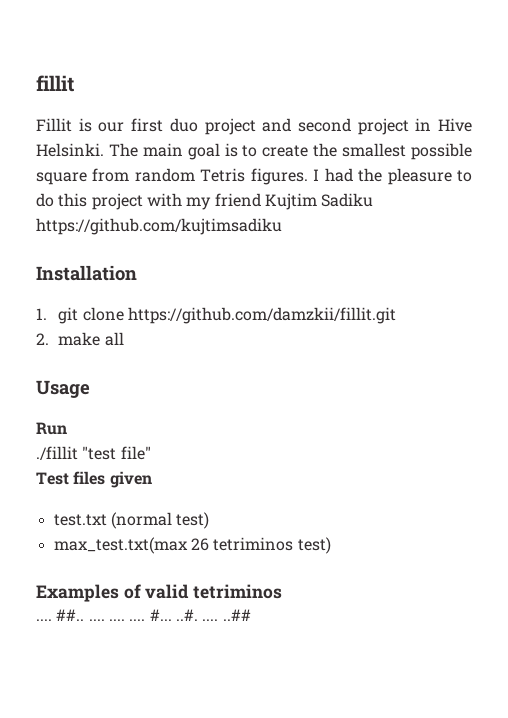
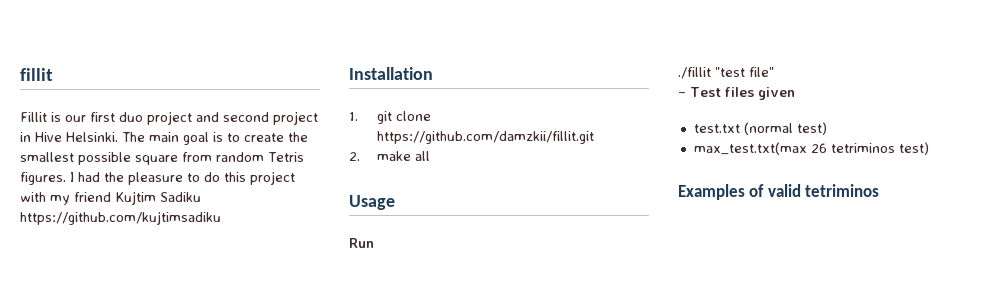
(151, 453) none -> [678,92,686,97] –
[36,609,251,621] // .... ##.. .... .... .... #... ..#. .... ..## -> (880, 190) none

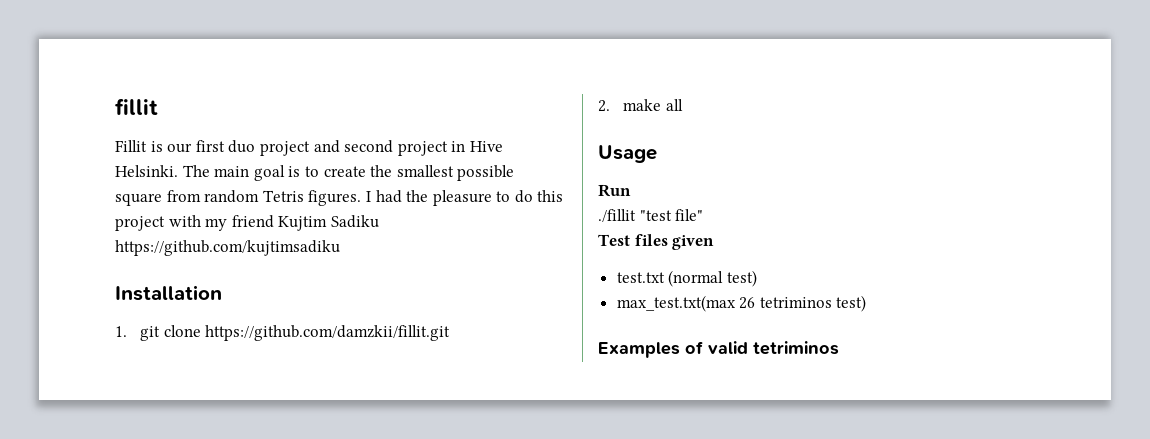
[678,92,686,97] – -> (704, 215) none

